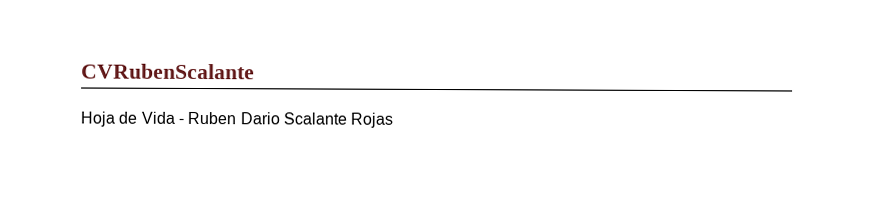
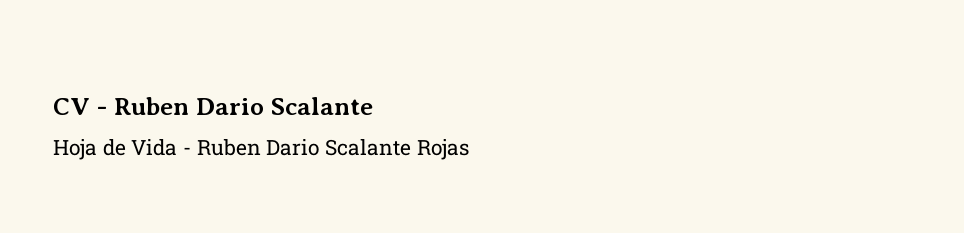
[81,63,255,80] CVRubenScalante -> [53,97,373,115] CV - Ruben Dario Scalante

